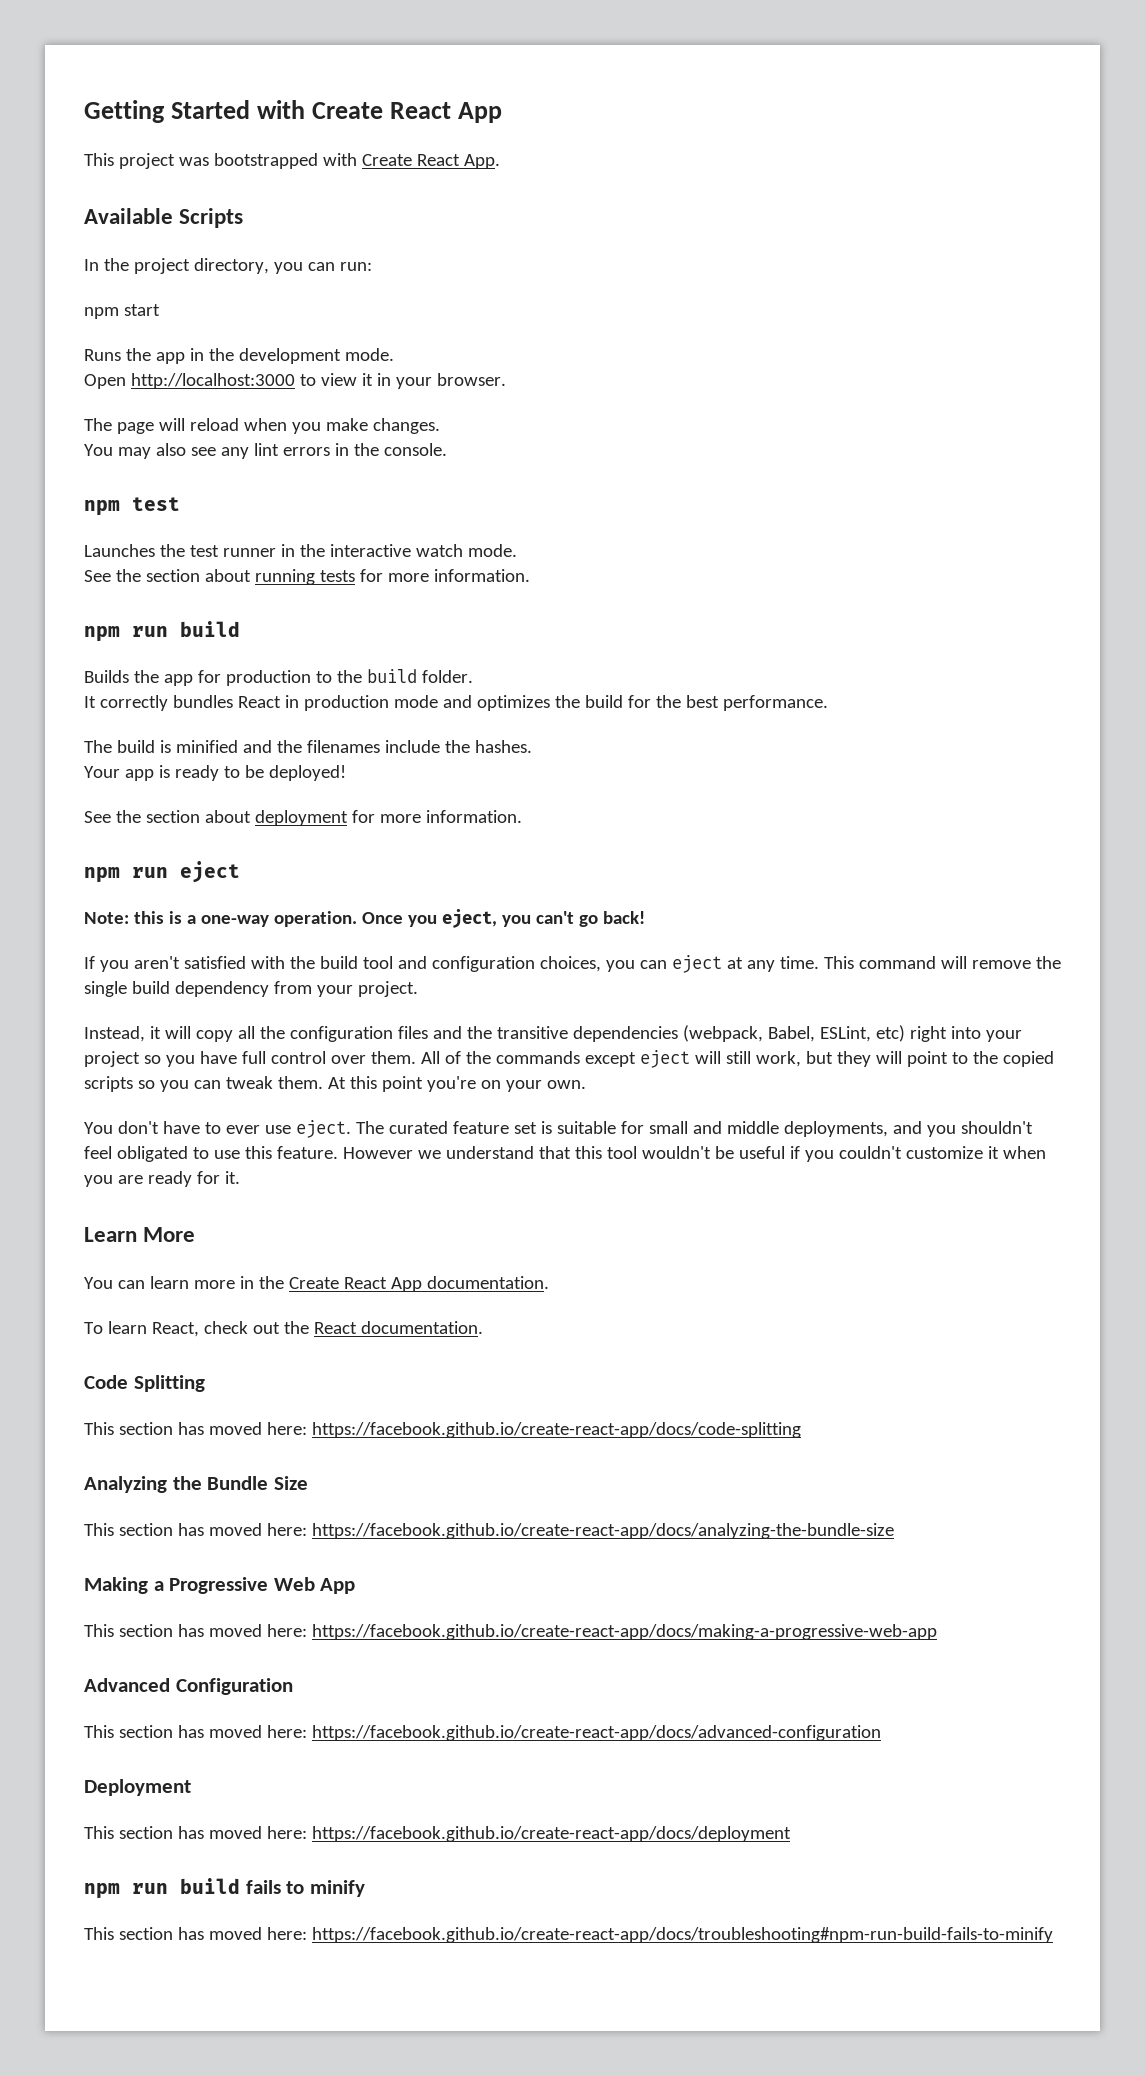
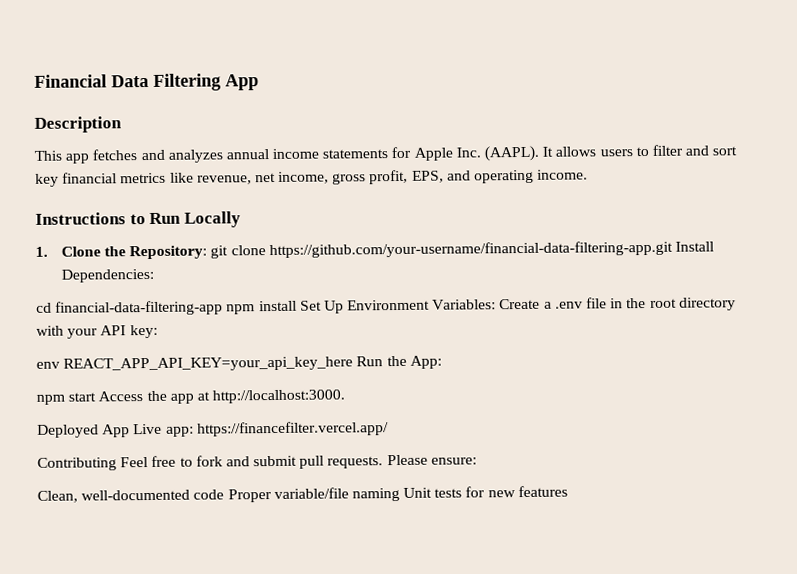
[84,100,503,123] [84,153,500,169] [84,208,244,228] [84,258,372,274] Getting Started with Create React App // This project was bootstrapped with Create React App. // Available Scripts // In the project directory, you can run: -> [34,73,259,91] [34,116,122,133] [34,144,738,164] [35,169,589,187] [35,211,241,228] [35,240,715,260] [60,268,154,283] [36,297,736,316] [36,324,158,339] [36,355,442,372] Financial Data Filtering App // Description // This app fetches and analyzes annual income statements for Apple Inc. (AAPL). It allows users to filter and sort key financial metrics like revenue, net income, gross profit, EPS, and operating income. // Instructions to Run Locally // 1. Clone the Repository: git clone https://github.com/your-username/financial-data-filtering-app.git Install Dependencies: // cd financial-data-filtering-app npm install Set Up Environment Variables: Create a .env file in the root directory with your API key: // env REACT_APP_API_KEY=your_api_key_here Run the App:
[84,348,394,364] [84,373,506,389] [84,418,440,434] [84,443,447,459] [84,497,180,516] [84,544,517,557] [84,569,530,585] [84,621,240,642] [84,669,473,686] [84,695,828,711] [84,740,532,753] [84,765,346,781] [84,810,522,826] [84,861,240,883] [84,909,645,928] [84,955,1061,973] [84,981,418,997] [84,1025,1022,1042] [84,1050,1054,1068] [84,1076,586,1092] [84,1120,1033,1138] [84,1146,1046,1162] [84,1171,240,1187] [84,1227,196,1242] [84,1276,549,1292] [84,1321,483,1337] [84,1375,205,1392] [84,1422,801,1438] [84,1476,308,1493] [84,1523,894,1539] [84,1577,356,1594] [84,1624,937,1640] [84,1678,293,1695] [84,1725,881,1741] [84,1779,191,1796] [84,1826,791,1842] [84,1878,365,1899] [84,1927,1053,1943] // Runs the app in the development mode. // Open http://localhost:3000 to view it in your browser. // The page will reload when you make changes. // You may also see any lint errors in the console. // npm test // Launches the test runner in the interactive watch mode. // See the section about running tests for more information. // npm run build // Builds the app for production to the build folder. // It correctly bundles React in production mode and optimizes the build for the best performance. // The build is minified and the filenames include the hashes. // Your app is ready to be deployed! // See the section about deployment for more information. // npm run eject // Note: this is a one-way operation. Once you eject, you can't go back! // If you aren't satisfied with the build tool and configuration choices, you can eject at any time. This command will remove the single build dependency from your project. // Instead, it will copy all the configuration files and the transitive dependencies (webpack, Babel, ESLint, etc) right into your project so you have full control over them. All of the commands except eject will still work, but they will point to the copied scripts so you can tweak them. At this point you're on your own. // You don't have to ever use eject. The curated feature set is suitable for small and middle deployments, and you shouldn't feel obligated to use this feature. However we understand that this tool wouldn't be useful if you couldn't customize it when you are ready for it. // Learn More // You can learn more in the Create React App documentation. // To learn React, check out the React documentation. // Code Splitting // This section has moved here: https://facebook.github.io/create-react-app/docs/code-splitting // Analyzing the Bundle Size // This section has moved here: https://facebook.github.io/create-react-app/docs/analyzing-the-bundle-size // Making a Progressive Web App // This section has moved here: https://facebook.github.io/create-react-app/docs/making-a-progressive-web-app // Advanced Configuration // This section has moved here: https://facebook.github.io/create-react-app/docs/advanced-configuration // Deployment // This section has moved here: https://facebook.github.io/create-react-app/docs/deployment // npm run build fails to minify // This section has moved here: https://facebook.github.io/create-react-app/docs/troubleshooting#npm-run-build-fails-to-minify -> [98,389,346,404] [37,421,389,438] [37,454,477,471] [37,485,568,503] Access the app at http://localhost:3000. // Deployed App Live app: https://financefilter.vercel.app/ // Contributing Feel free to fork and submit pull requests. Please ensure: // Clean, well-documented code Proper variable/file naming Unit tests for new features

